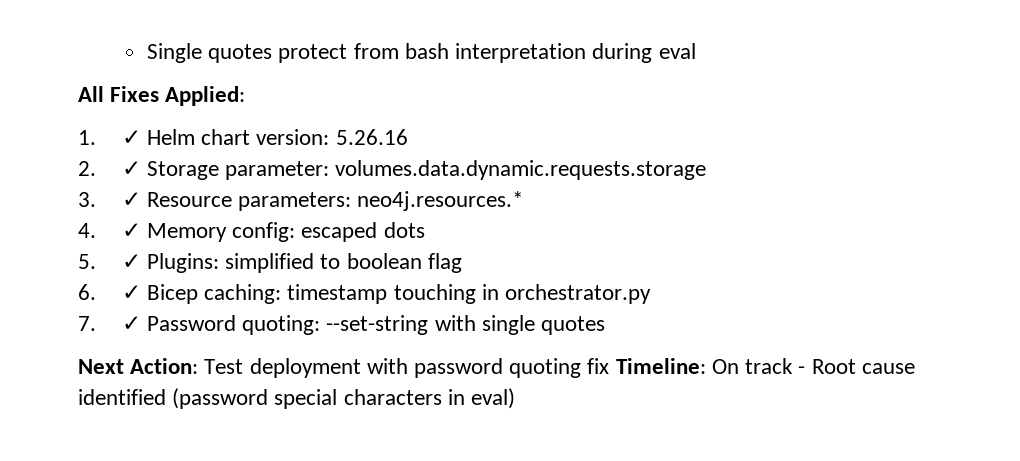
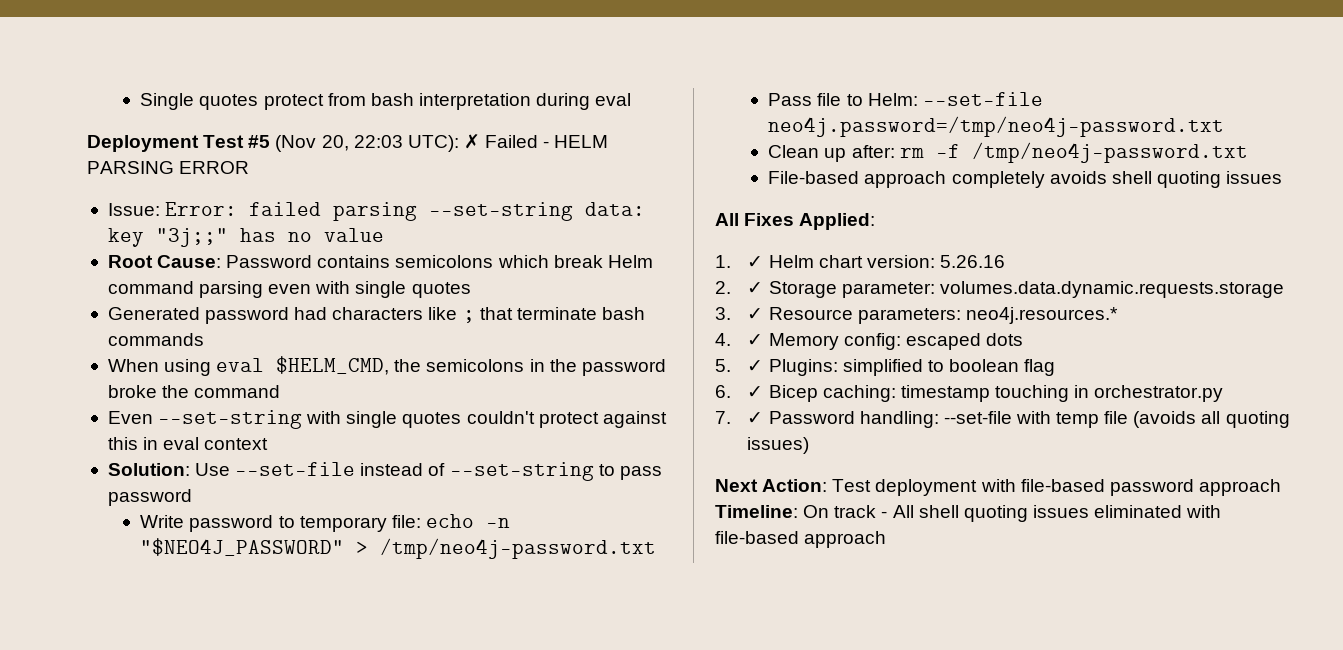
(696, 51) none -> [87,134,609,152] [87,161,250,174] [107,202,646,221] [107,228,384,247] [107,255,653,268] [107,281,471,298] [107,307,645,324] [107,333,204,346] [107,356,666,376] [107,385,281,398] [107,410,667,429] [107,437,269,450] [107,462,662,481] [107,489,192,506] [140,514,510,532] [140,538,657,559] [768,92,1043,106] [768,116,1225,137] [768,142,1248,163] [768,171,1283,188] // Deployment Test #5 (Nov 20, 22:03 UTC): ✗ Failed - HELM PARSING ERROR // Issue: Error: failed parsing --set-string data: key "3j;;" has no value // Root Cause: Password contains semicolons which break Helm command parsing even with single quotes // Generated password had characters like ; that terminate bash commands // When using eval $HELM_CMD, the semicolons in the password broke the command // Even --set-string with single quotes couldn't protect against this in eval context // Solution: Use --set-file instead of --set-string to pass password // Write password to temporary file: echo -n "$NEO4J_PASSWORD" > /tmp/neo4j-password.txt // Pass file to Helm: --set-file neo4j.password=/tmp/neo4j-password.txt // Clean up after: rm -f /tmp/neo4j-password.txt // File-based approach completely avoids shell quoting issues
[242,315,605,335] quoting: --set-string with single quotes -> [859,411,1290,428] [747,437,810,454] handling: --set-file with temp file (avoids all quoting issues)
[414,358,610,378] password quoting fix -> [1020,479,1281,496] file-based password approach
[811,359,915,374] [78,388,516,409] Root cause identified (password special characters in eval) -> [892,505,1222,522] [715,531,887,548] All shell quoting issues eliminated with file-based approach

